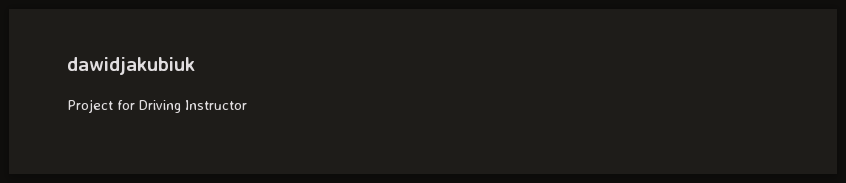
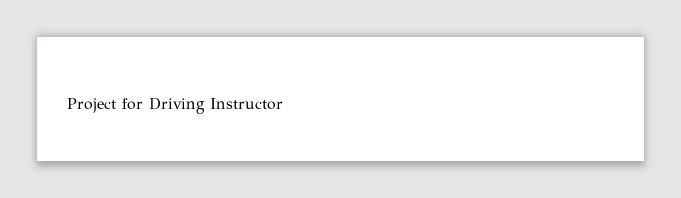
[67,57,195,75] dawidjakubiuk // -> (67, 105) none

